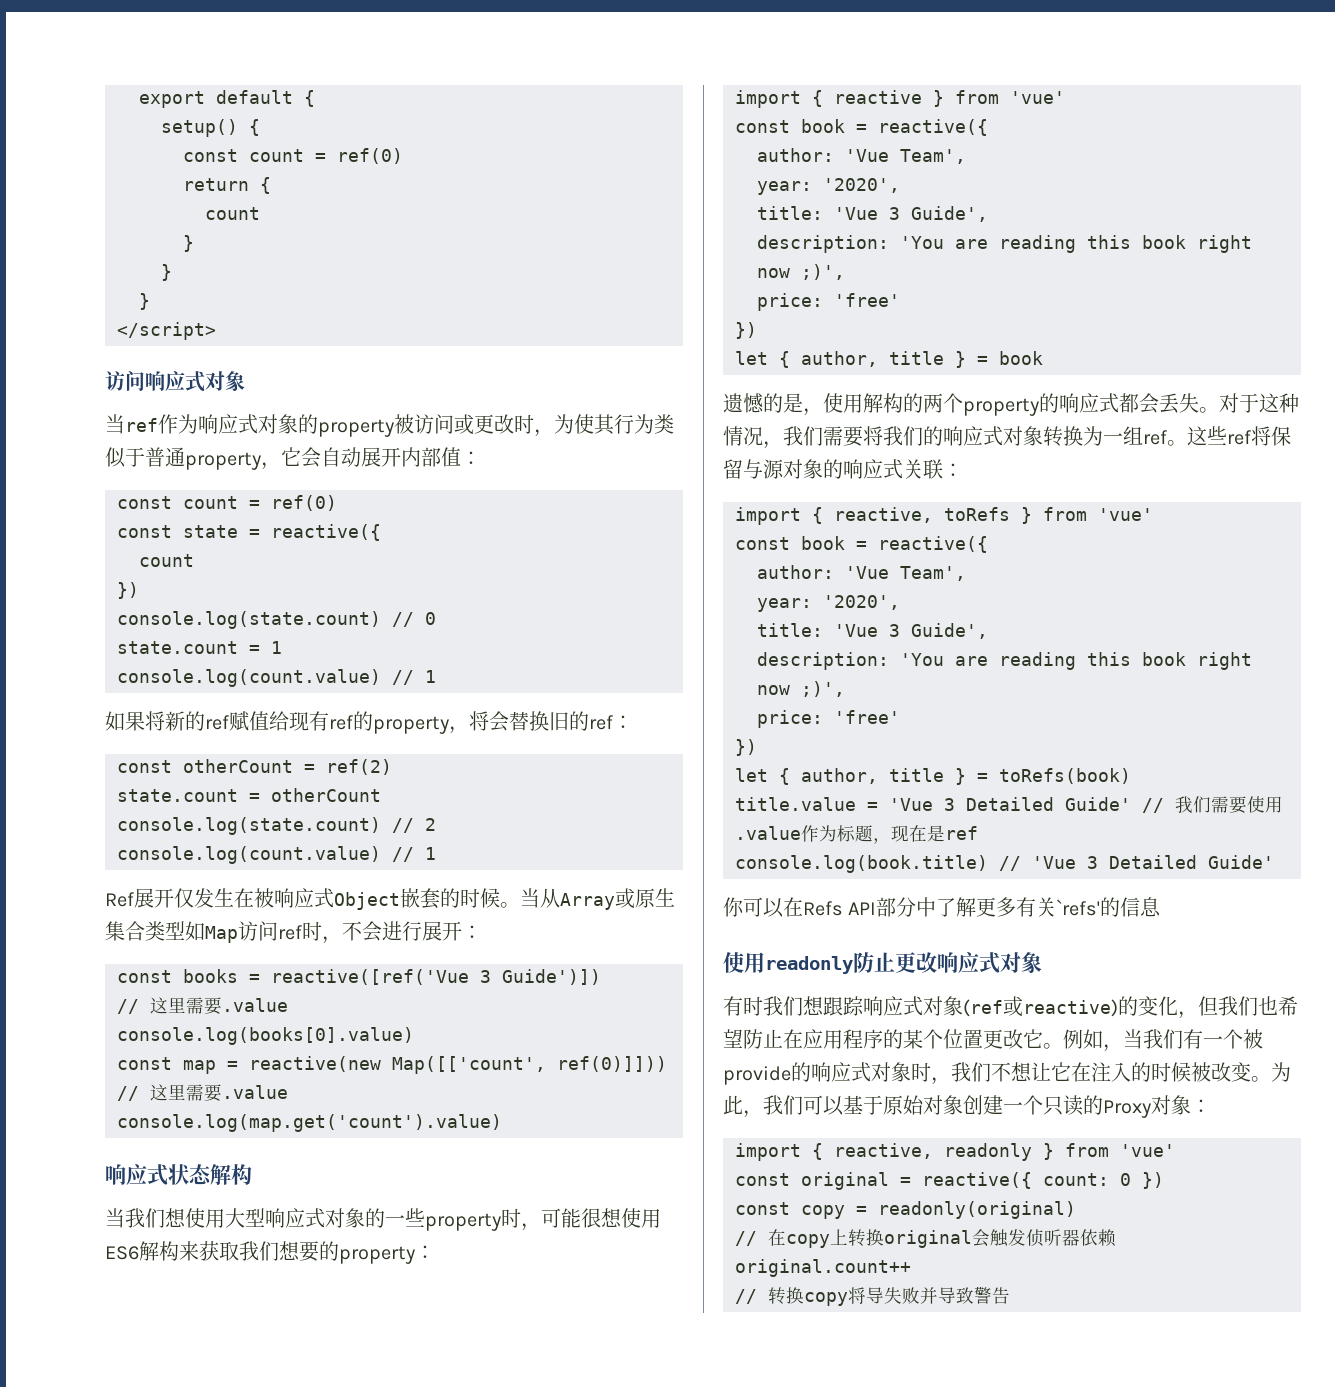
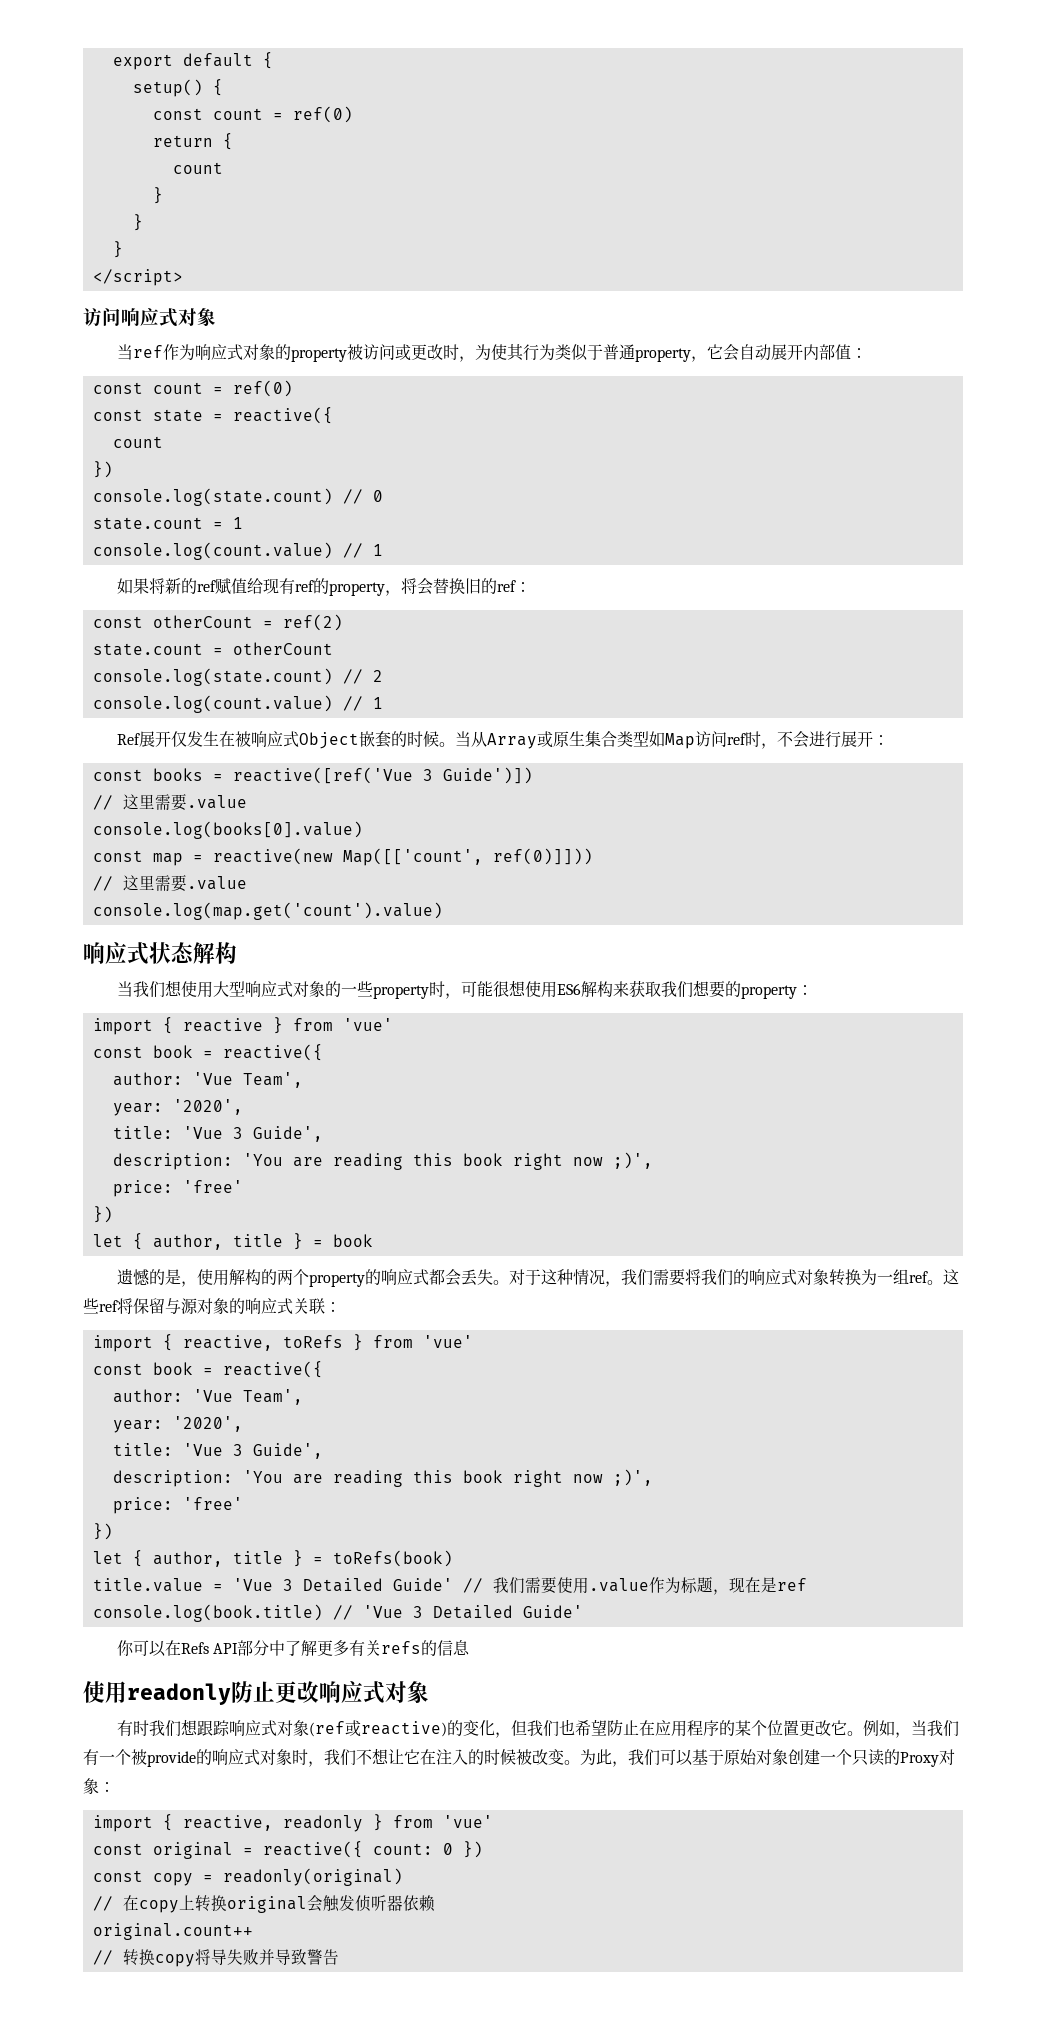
[1056,899,1101,916] `refs' -> [381,1641,422,1654] refs

